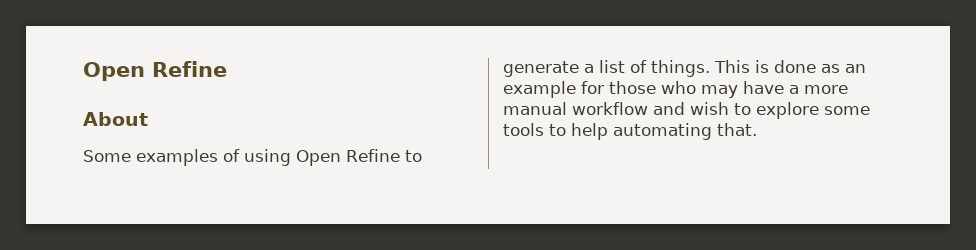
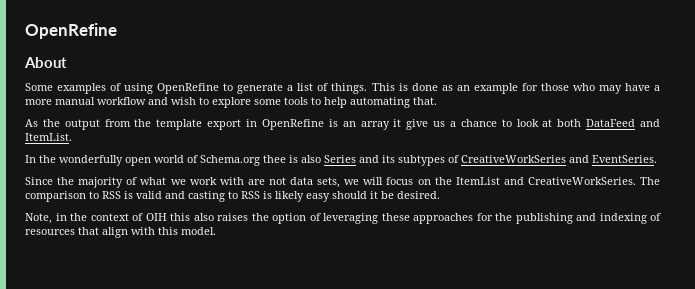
[83,61,227,81] Open Refine -> [25,23,117,39] OpenRefine
[296,149,400,166] Open Refine -> [157,83,220,94] OpenRefine
(757, 129) none -> [25,119,661,130] [25,133,72,141] [25,155,657,166] [25,177,661,188] [25,191,440,202] [25,213,661,224] [25,227,216,238] // As the output from the template export in OpenRefine is an array it give us a chance to look at both DataFeed and ItemList. // In the wonderfully open world of Schema.org thee is also Series and its subtypes of CreativeWorkSeries and EventSeries. // Since the majority of what we work with are not data sets, we will focus on the ItemList and CreativeWorkSeries. The comparison to RSS is valid and casting to RSS is likely easy should it be desired. // Note, in the context of OIH this also raises the option of leveraging these approaches for the publishing and indexing of resources that align with this model.

